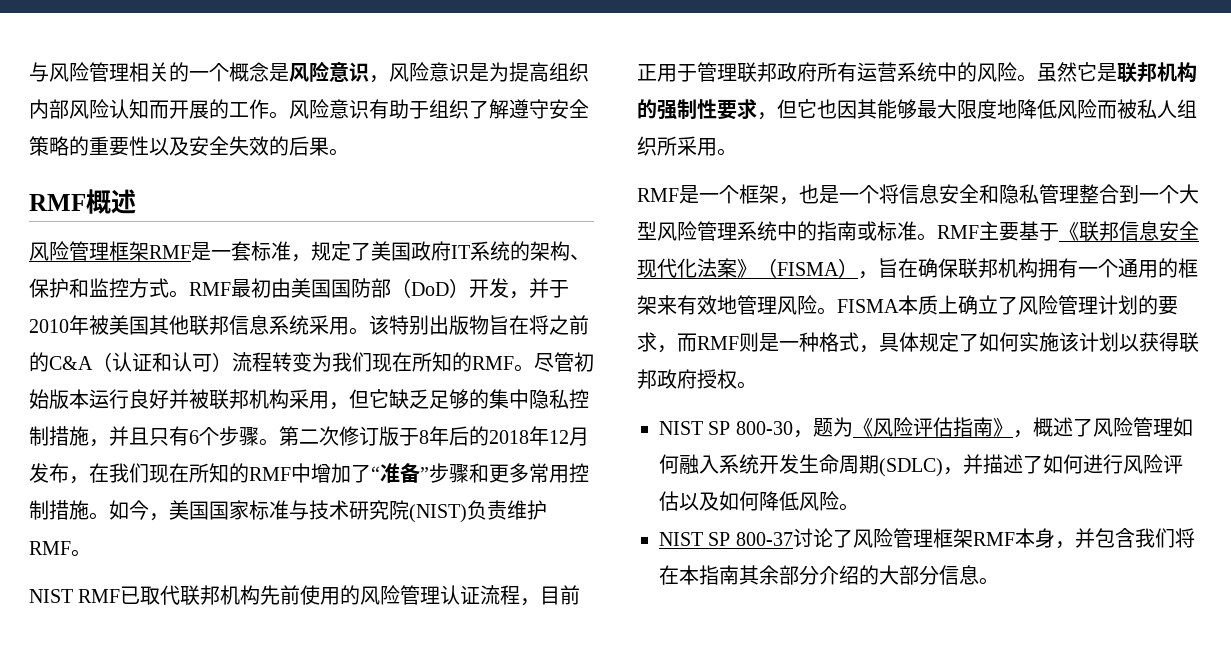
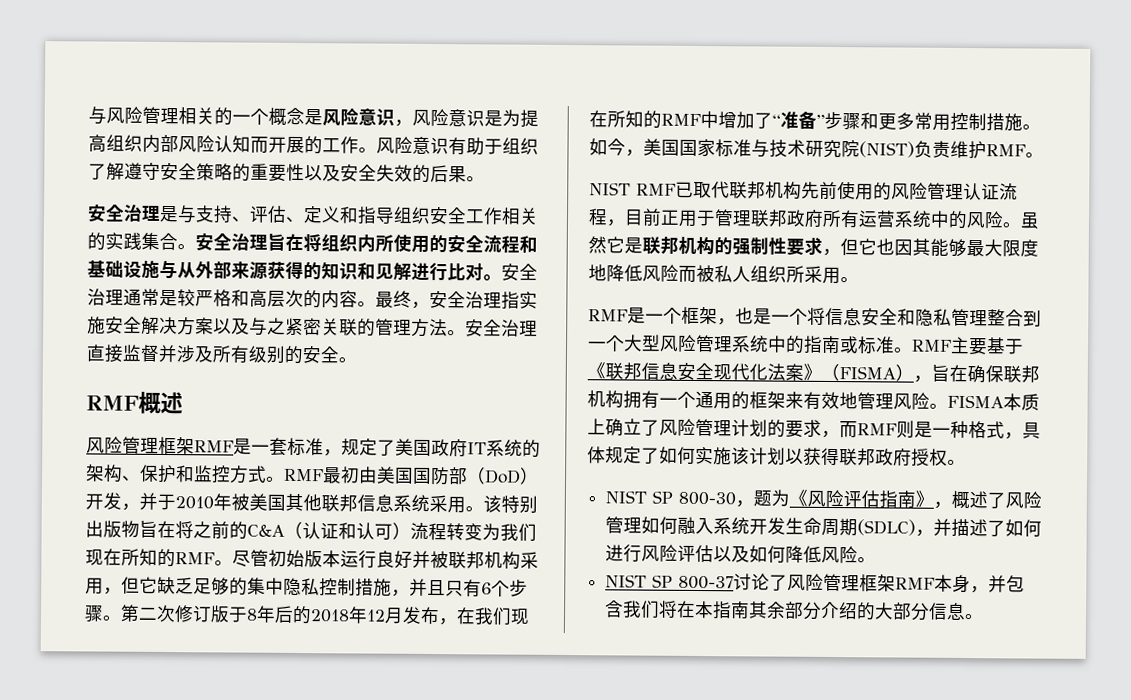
(349, 152) none -> [87,203,539,225] [87,232,538,254] [87,259,538,282] [87,288,538,310] [87,316,538,337] [86,344,357,365] // 安全治理是与支持、评估、定义和指导组织安全工作相关的实践集合。安全治理旨在将组织内所使用的安全流程和基础设施与从外部来源获得的知识和见解进行比对。安全治理通常是较严格和高层次的内容。最终，安全治理指实施安全解决方案以及与之紧密关联的管理方法。安全治理直接监督并涉及所有级别的安全。

